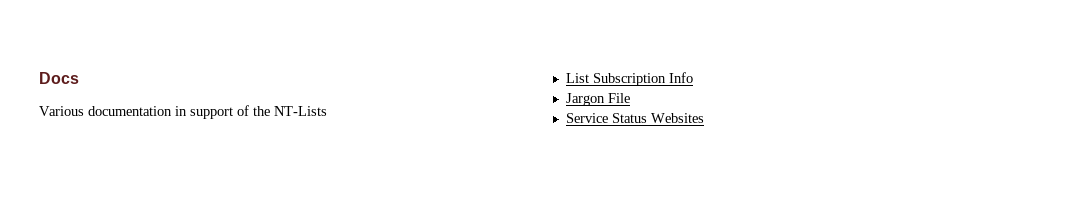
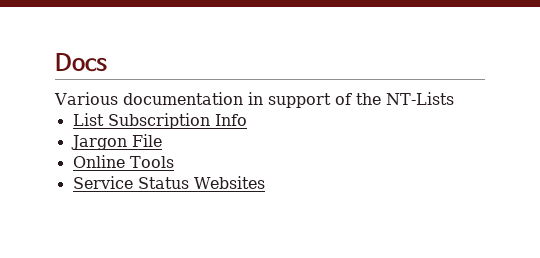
(630, 98) none -> [72,155,174,168] // Online Tools

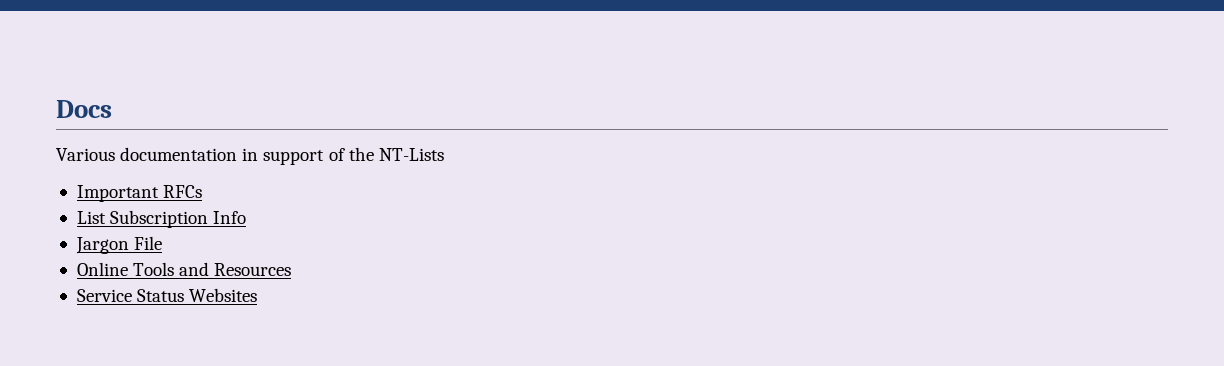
(454, 98) none -> [76,185,203,202] // Important RFCs
(174, 162) none -> [179,262,292,276] and Resources

